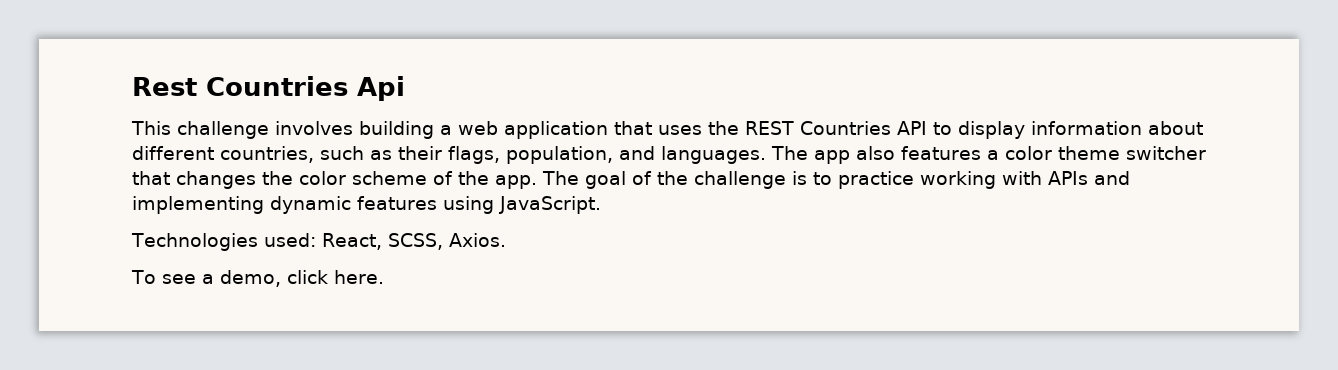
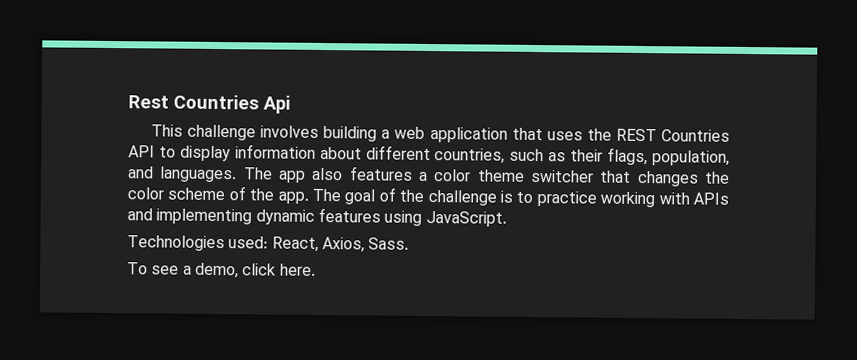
[387,233,506,250] SCSS, Axios. -> [321,236,410,253] Axios, Sass.

